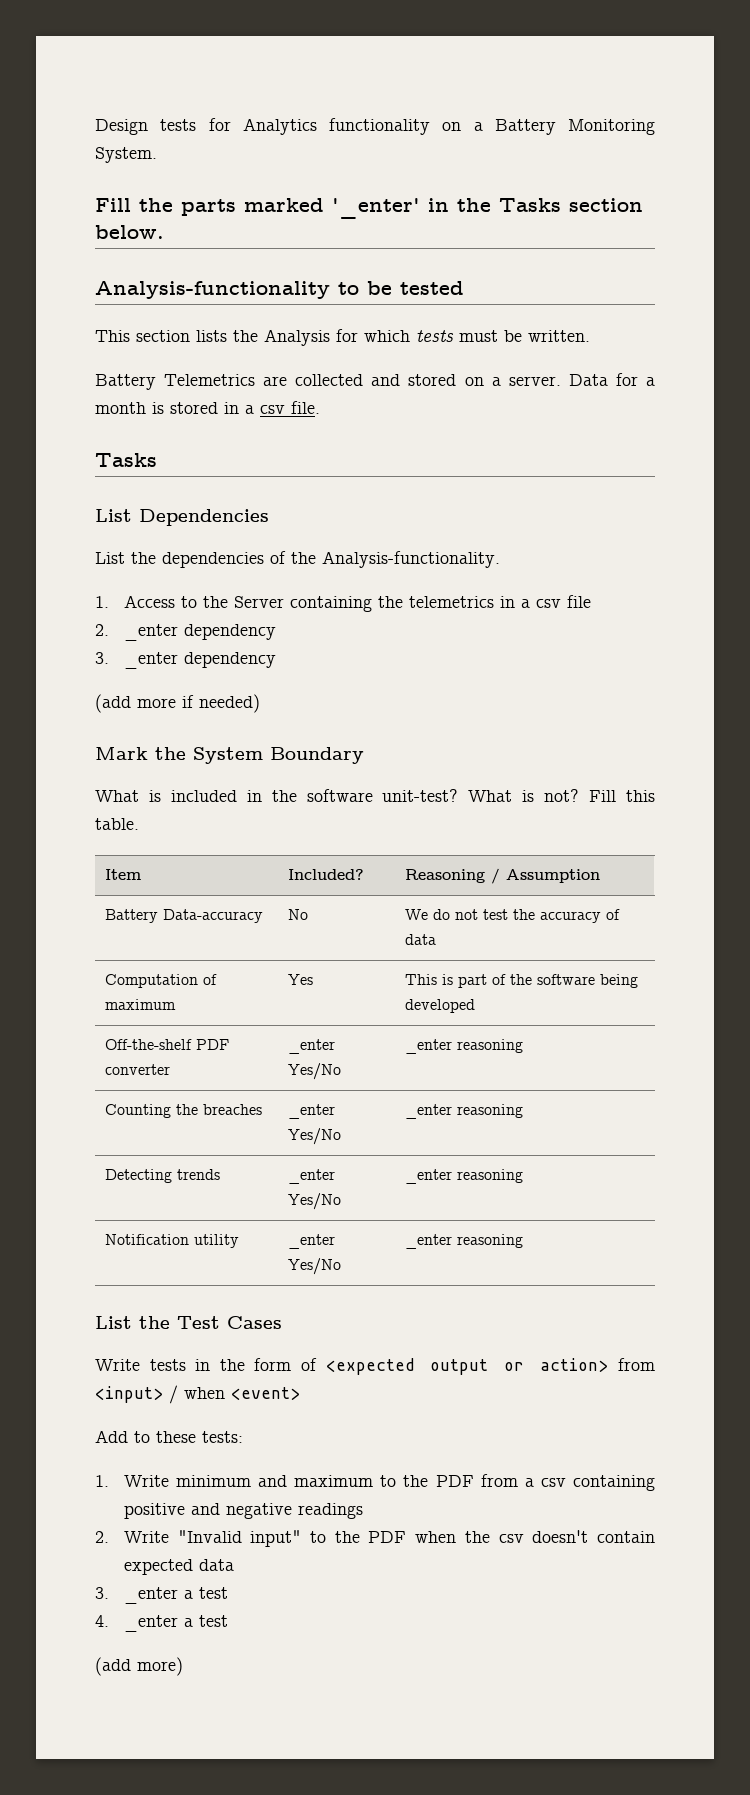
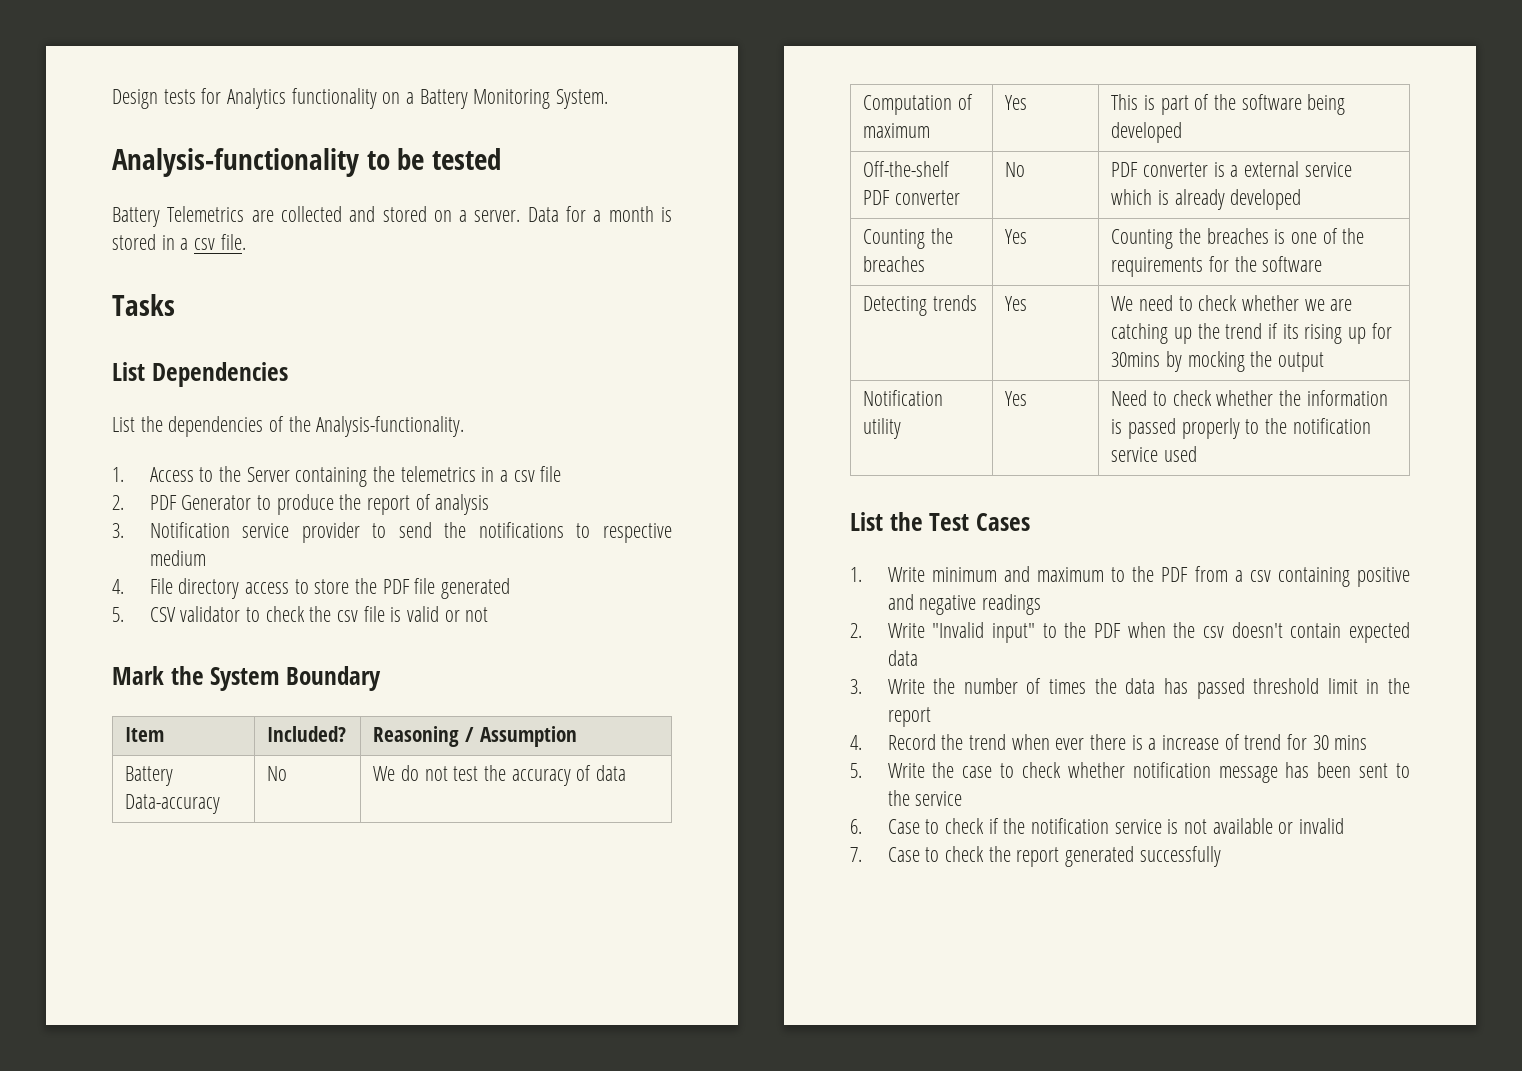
[95,198,643,219] [95,225,164,239] [95,281,464,299] [95,329,590,346] Fill the parts marked '_enter' in the Tasks section below. // Analysis-functionality to be tested // This section lists the Analysis for which tests must be written. -> [112,148,502,177] Analysis-functionality to be tested
[123,624,276,641] [95,652,276,669] [95,694,260,713] [95,747,364,764] [95,789,656,802] [95,818,139,830] _enter dependency // 3. _enter dependency // (add more if needed) // Mark the System Boundary // What is included in the software unit-test? What is not? Fill this table. -> [149,494,490,515] [112,522,672,543] [149,550,206,566] [112,578,510,599] [112,606,489,622] [112,666,381,691] PDF Generator to produce the report of analysis // 3. Notification service provider to send the notifications to respective medium // 4. File directory access to store the PDF file generated // 5. CSV validator to check the csv file is valid or not // Mark the System Boundary
[287,1039,335,1054] [287,1063,341,1080] [404,1039,523,1054] [104,1104,262,1118] [287,1104,335,1119] [287,1128,341,1145] [404,1104,523,1119] [104,1169,220,1183] [287,1169,335,1184] [287,1193,341,1210] [404,1169,523,1184] [104,1234,239,1248] [287,1234,335,1249] [287,1258,341,1275] [404,1234,523,1249] [95,1316,282,1329] [95,1358,656,1375] [95,1385,300,1404] [95,1430,243,1443] _enter Yes/No | _enter reasoning // Counting the breaches | _enter Yes/No | _enter reasoning // Detecting trends | _enter Yes/No | _enter reasoning // Notification utility | _enter Yes/No | _enter reasoning // List the Test Cases // Write tests in the form of <expected output or action> from <input> / when <event> // Add to these tests: -> [1005,162,1026,177] [1111,161,1352,177] [1111,189,1302,210] [863,228,953,249] [863,256,926,272] [1005,229,1028,244] [1111,228,1365,249] [1111,256,1323,277] [863,295,977,316] [1005,296,1028,311] [1111,295,1353,311] [1111,323,1392,344] [1111,351,1324,372] [863,390,944,406] [863,418,902,439] [1005,391,1028,406] [1111,390,1388,406] [1111,418,1371,439] [1111,446,1197,462] [850,512,1030,531] No | PDF converter is a external service which is already developed // Counting the breaches | Yes | Counting the breaches is one of the requirements for the software // Detecting trends | Yes | We need to check whether we are catching up the trend if its rising up for 30mins by mocking the output // Notification utility | Yes | Need to check whether the information is passed properly to the notification service used // List the Test Cases
[123,1587,228,1604] [95,1615,228,1632] [95,1657,183,1676] _enter a test // 4. _enter a test // (add more) -> [887,678,1410,699] [887,707,931,727] [850,734,1368,750] [850,762,1410,783] [887,790,963,806] [850,818,1344,834] [850,846,1221,867] Write the number of times the data has passed threshold limit in the report // 4. Record the trend when ever there is a increase of trend for 30 mins // 5. Write the case to check whether notification message has been sent to the service // 6. Case to check if the notification service is not available or invalid // 7. Case to check the report generated successfully

